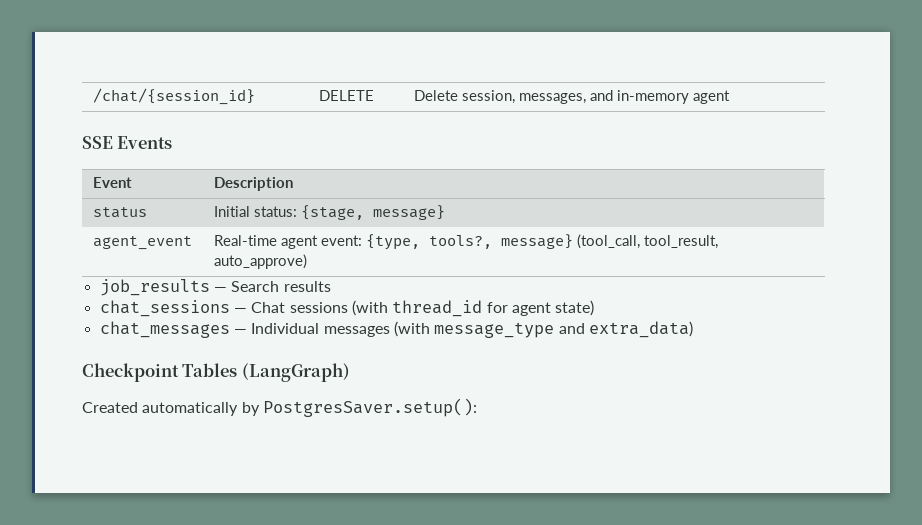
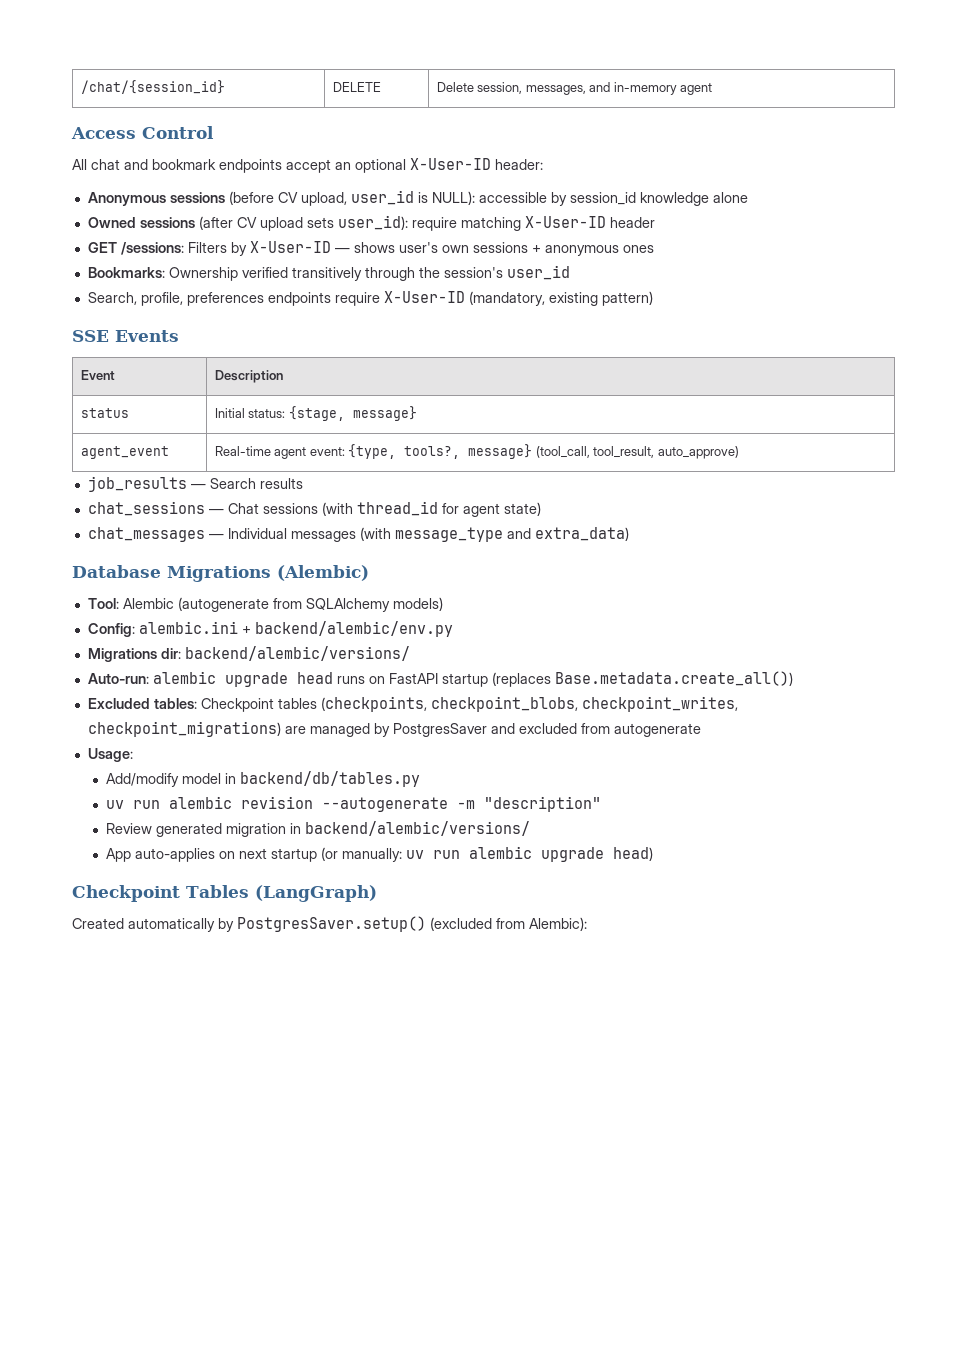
(730, 97) none -> [71,126,214,139] [72,158,543,173] [87,190,748,206] [87,215,655,231] [87,241,654,256] [87,265,570,281] [87,291,653,306] // Access Control // All chat and bookmark endpoints accept an optional X-User-ID header: // Anonymous sessions (before CV upload, user_id is NULL): accessible by session_id knowledge alone // Owned sessions (after CV upload sets user_id): require matching X-User-ID header // GET /sessions: Filters by X-User-ID — shows user's own sessions + anonymous ones // Bookmarks: Ownership verified transitively through the session's user_id // Search, profile, preferences endpoints require X-User-ID (mandatory, existing pattern)
(693, 329) none -> [72,565,369,582] [87,597,443,612] [87,621,453,637] [87,646,410,662] [87,671,793,687] [87,696,738,712] [87,721,701,737] [87,748,133,762] [106,771,421,787] [106,796,602,812] [106,821,531,837] [106,846,654,862] // Database Migrations (Alembic) // Tool: Alembic (autogenerate from SQLAlchemy models) // Config: alembic.ini + backend/alembic/env.py // Migrations dir: backend/alembic/versions/ // Auto-run: alembic upgrade head runs on FastAPI startup (replaces Base.metadata.create_all()) // Excluded tables: Checkpoint tables (checkpoints, checkpoint_blobs, checkpoint_writes, checkpoint_migrations) are managed by PostgresSaver and excluded from autogenerate // Usage: // Add/modify model in backend/db/tables.py // uv run alembic revision --autogenerate -m "description" // Review generated migration in backend/alembic/versions/ // App auto-applies on next startup (or manually: uv run alembic upgrade head)
[262,398,477,417] PostgresSaver.setup(): -> [237,916,587,932] PostgresSaver.setup() (excluded from Alembic):

